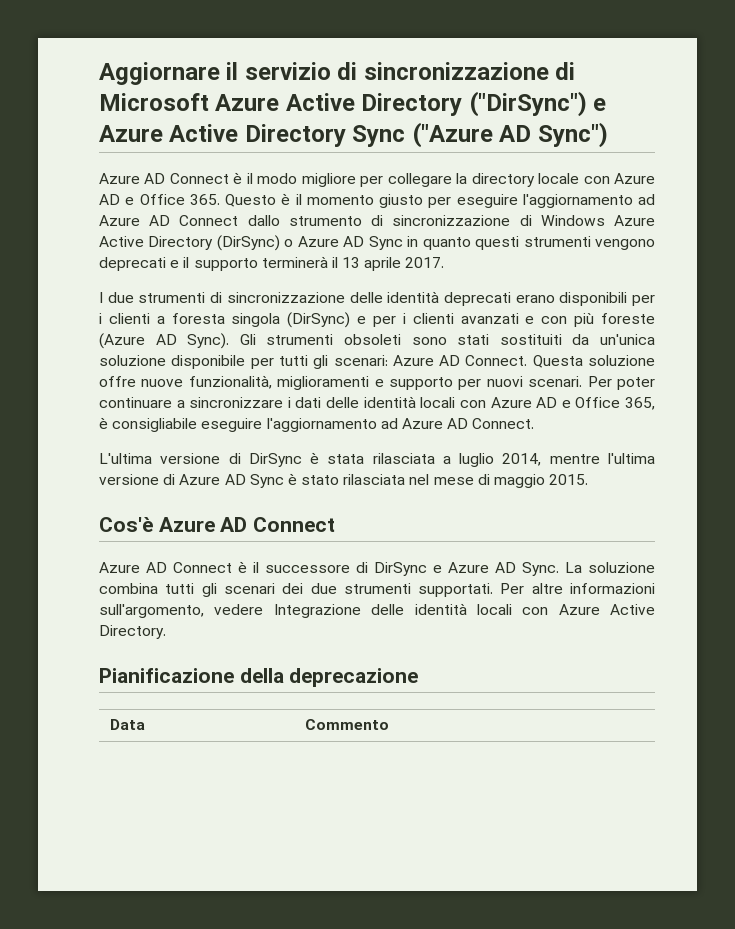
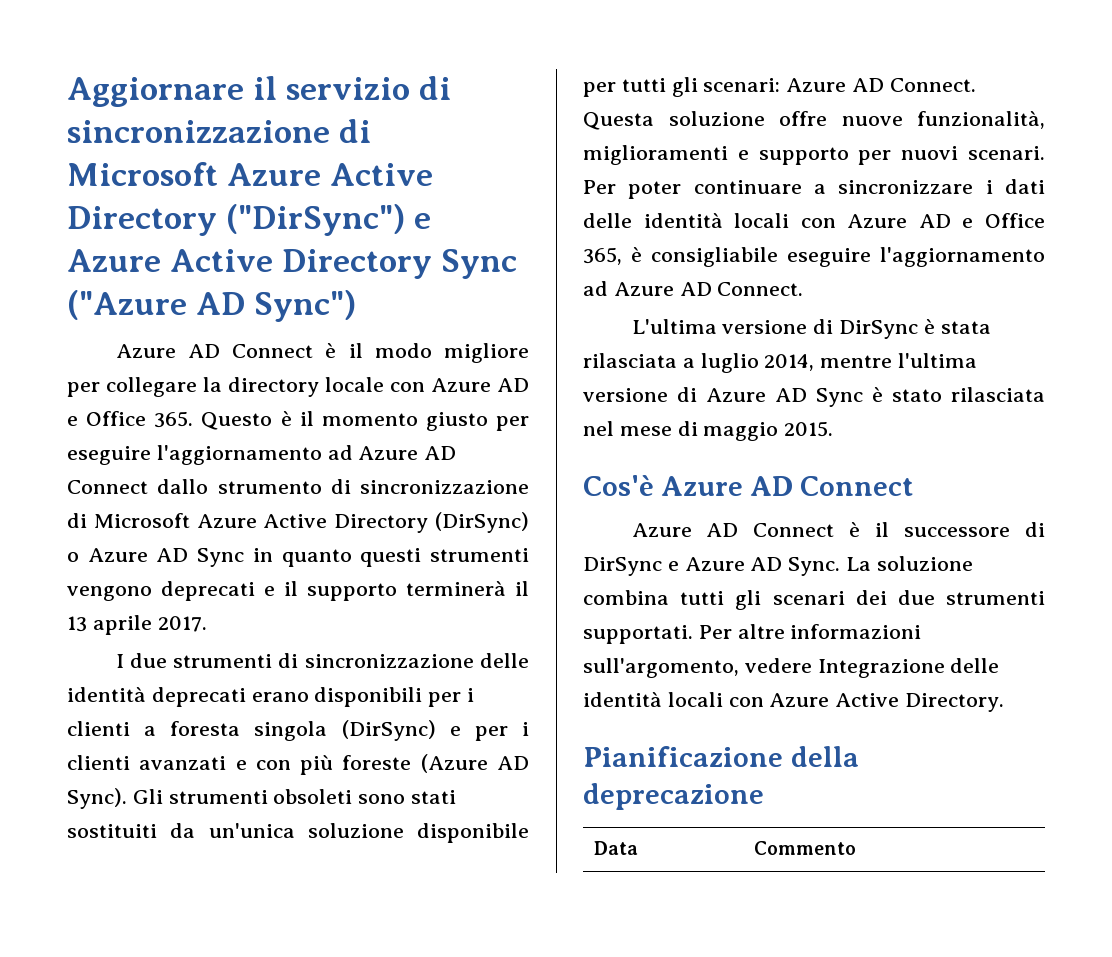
[540,215,605,226] Windows -> [93,513,190,528] Microsoft

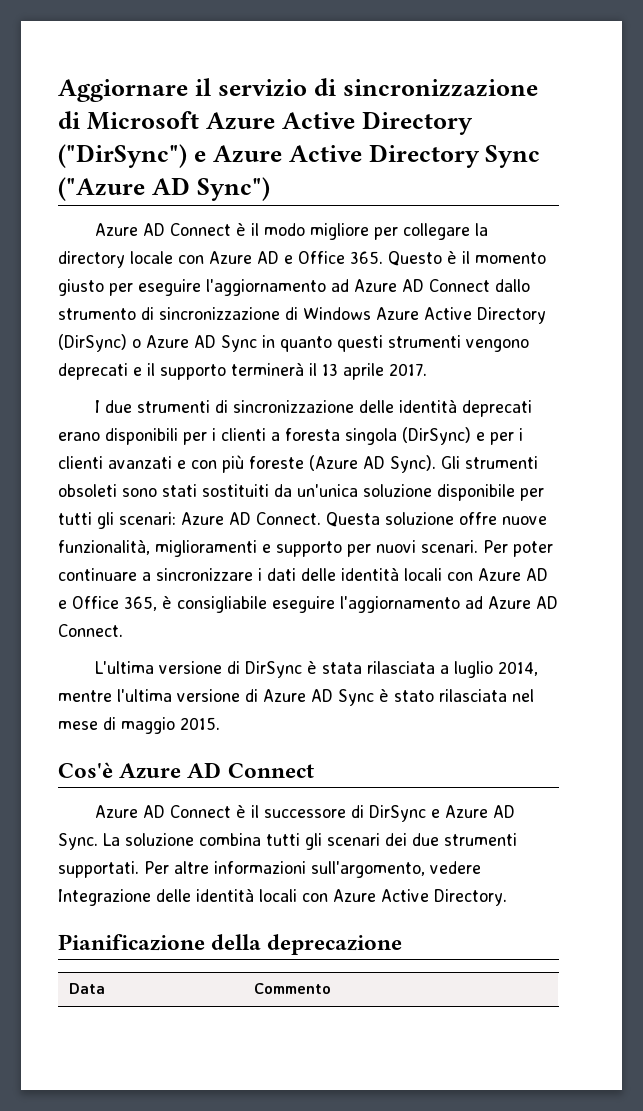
[93,513,190,528] Microsoft -> [303,307,371,320] Windows

